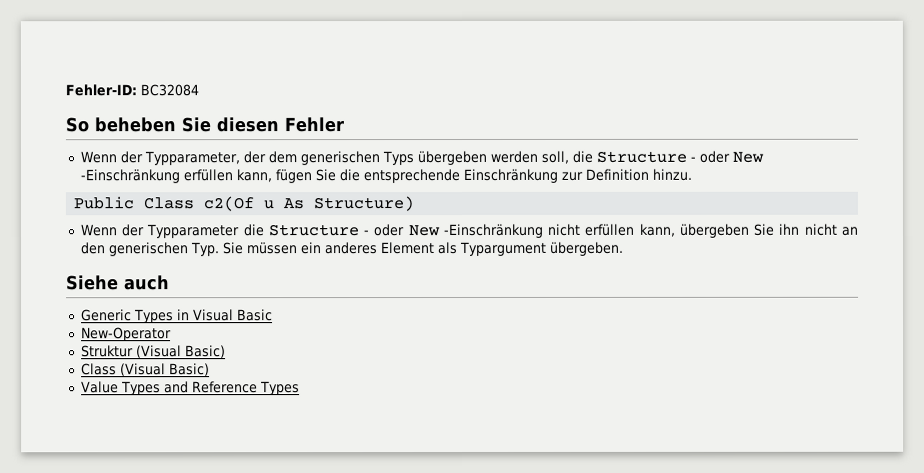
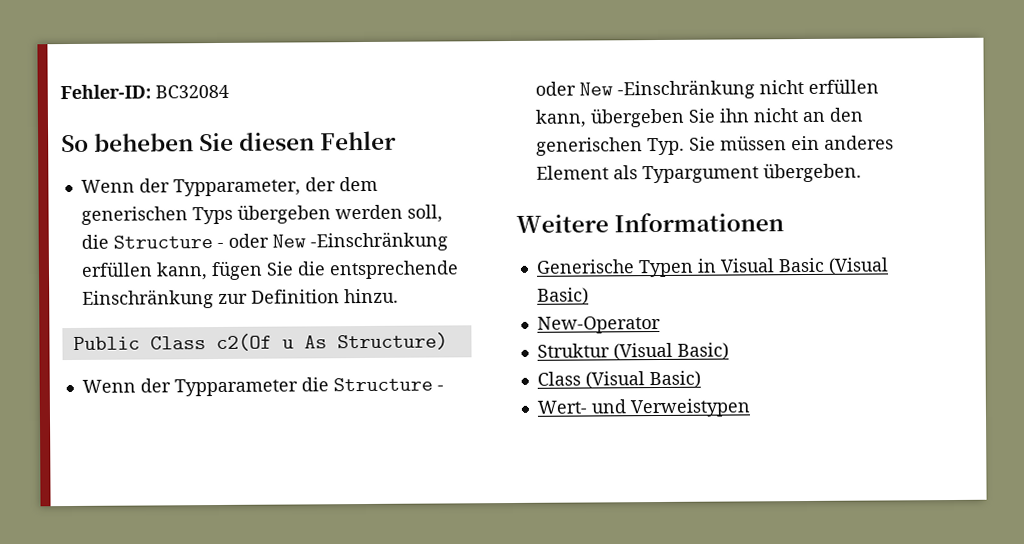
[66,275,170,291] [80,309,174,324] Siehe auch // Generic Types -> [516,212,785,233] [535,259,694,278] Weitere Informationen // Generische Typen
(273, 315) none -> [827,257,889,275] [536,287,589,305] (Visual Basic)
[80,381,300,396] Value Types and Reference Types -> [536,398,750,418] Wert- und Verweistypen

